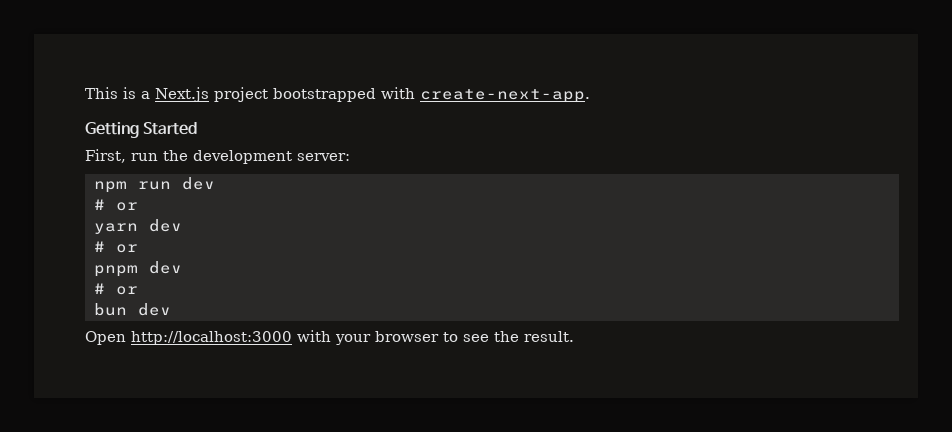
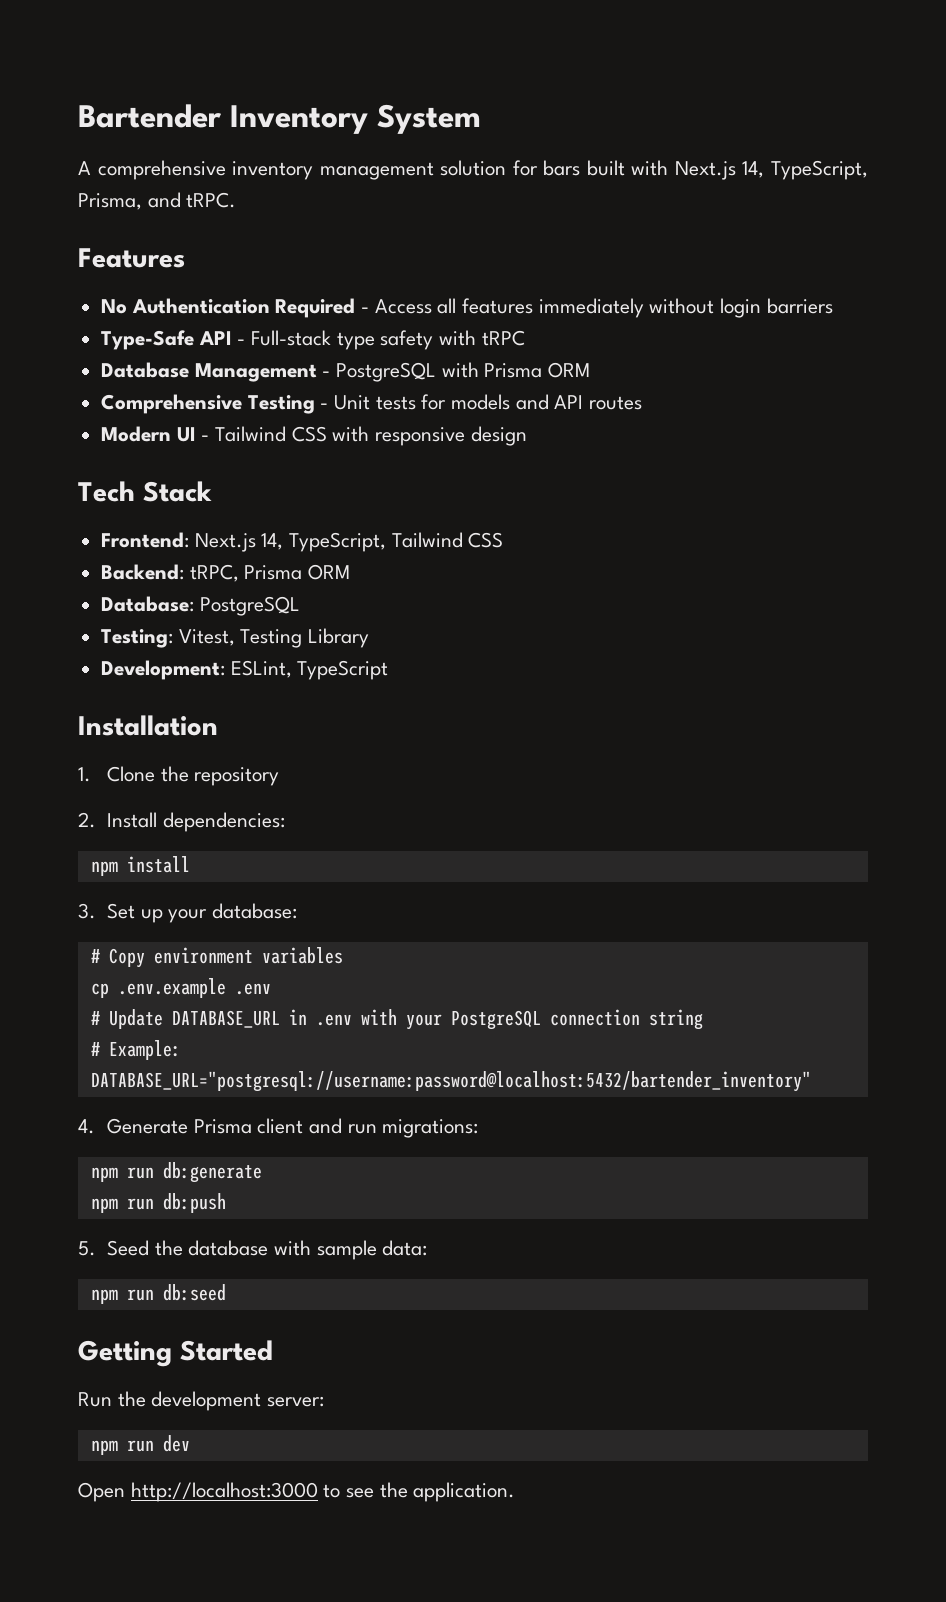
[85,87,590,103] This is a Next.js project bootstrapped with create-next-app. -> [78,104,481,134] [78,160,868,180] [78,192,237,210] [78,248,185,268] [101,298,833,318] [101,330,525,350] [101,362,591,382] [101,394,643,414] [101,426,527,446] [78,481,212,502] [101,532,504,552] [101,564,351,582] [101,596,300,616] [101,628,370,648] [101,660,389,680] [78,715,218,736] [78,766,280,786] [78,812,285,832] [90,856,190,876] [78,903,298,923] [90,947,343,968] [90,978,271,998] [90,1009,703,1030] [90,1040,181,1060] [90,1071,811,1092] [78,1118,479,1138] [90,1162,262,1183] [90,1193,226,1213] [78,1240,428,1260] [90,1284,226,1304] Bartender Inventory System // A comprehensive inventory management solution for bars built with Next.js 14, TypeScript, Prisma, and tRPC. // Features // No Authentication Required - Access all features immediately without login barriers // Type-Safe API - Full-stack type safety with tRPC // Database Management - PostgreSQL with Prisma ORM // Comprehensive Testing - Unit tests for models and API routes // Modern UI - Tailwind CSS with responsive design // Tech Stack // Frontend: Next.js 14, TypeScript, Tailwind CSS // Backend: tRPC, Prisma ORM // Database: PostgreSQL // Testing: Vitest, Testing Library // Development: ESLint, TypeScript // Installation // 1. Clone the repository // 2. Install dependencies: // npm install // 3. Set up your database: // # Copy environment variables // cp .env.example .env // # Update DATABASE_URL in .env with your PostgreSQL connection string // # Example: DATABASE_URL="postgresql://username:password@localhost:5432/bartender_inventory" // 4. Generate Prisma client and run migrations: // npm run db:generate // npm run db:push // 5. Seed the database with sample data: // npm run db:seed
[85,149,158,163] First, run -> [78,1392,112,1407] Run
[93,199,138,211] [93,219,182,234] [93,241,138,253] [93,261,182,277] [93,283,138,295] [93,303,171,316] // # or // yarn dev // # or // pnpm dev // # or // bun dev -> (190, 1443) none
[297,330,439,345] with your browser -> (318, 1492) none
[524,331,574,342] result. -> [413,1482,516,1502] application.

